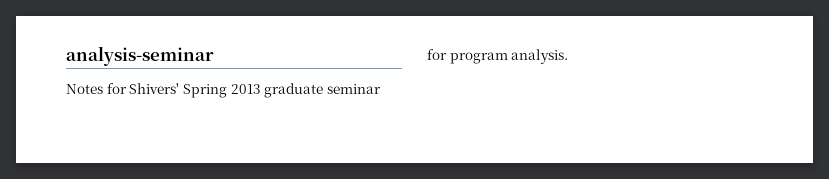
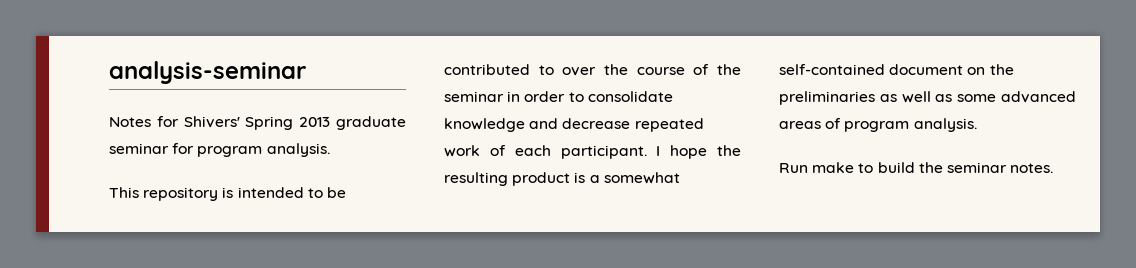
(569, 56) none -> [109,187,346,201] [444,64,741,76] [444,91,673,102] [444,118,704,132] [444,145,741,159] [444,172,680,186] [779,64,1014,75] [779,91,1076,105] [779,118,977,132] [779,162,1054,173] // This repository is intended to be contributed to over the course of the seminar in order to consolidate knowledge and decrease repeated work of each participant. I hope the resulting product is a somewhat self-contained document on the preliminaries as well as some advanced areas of program analysis. // Run make to build the seminar notes.

